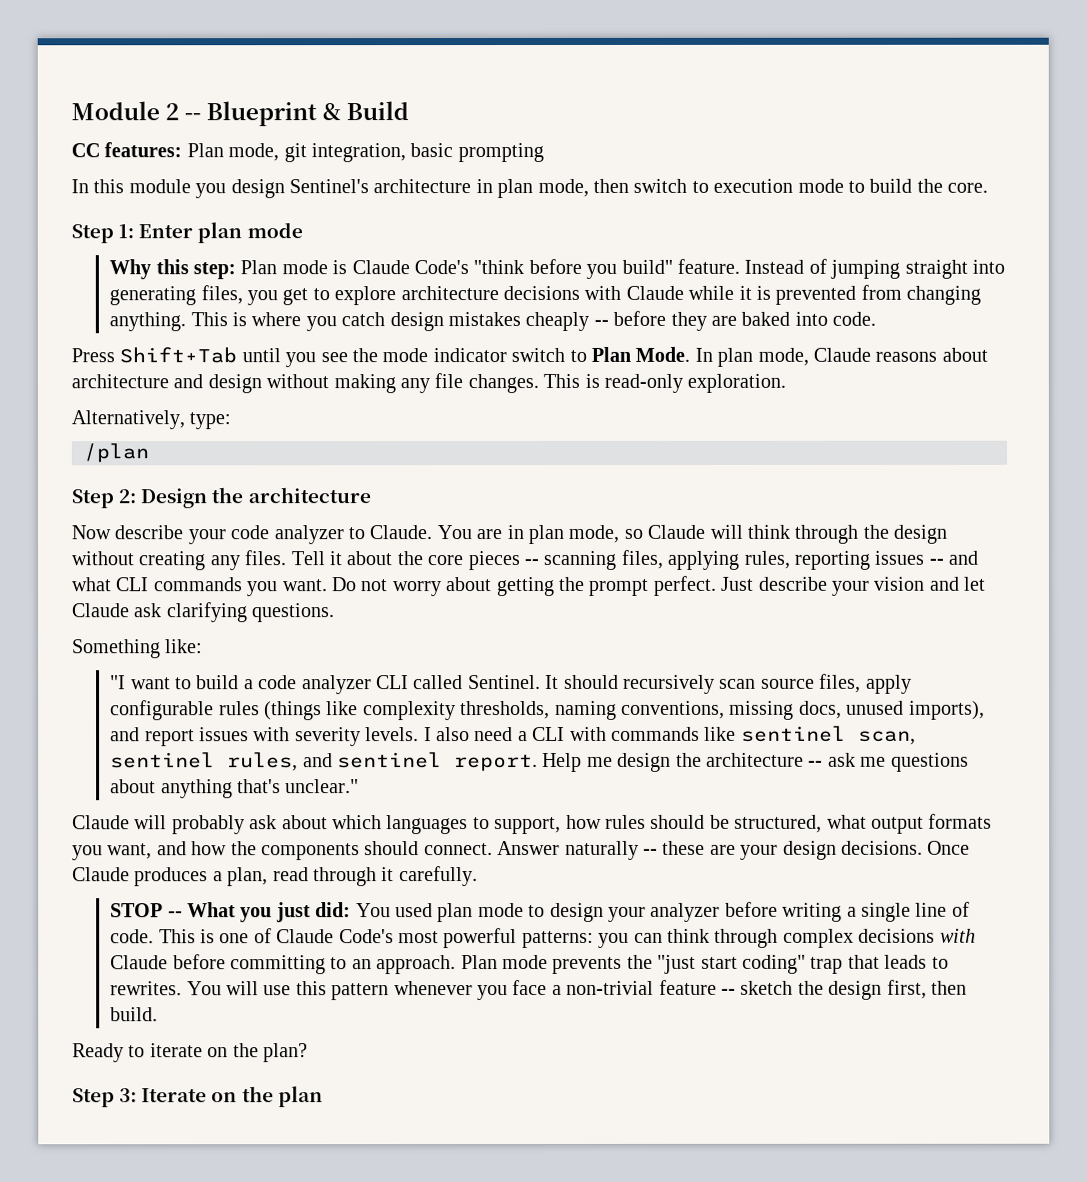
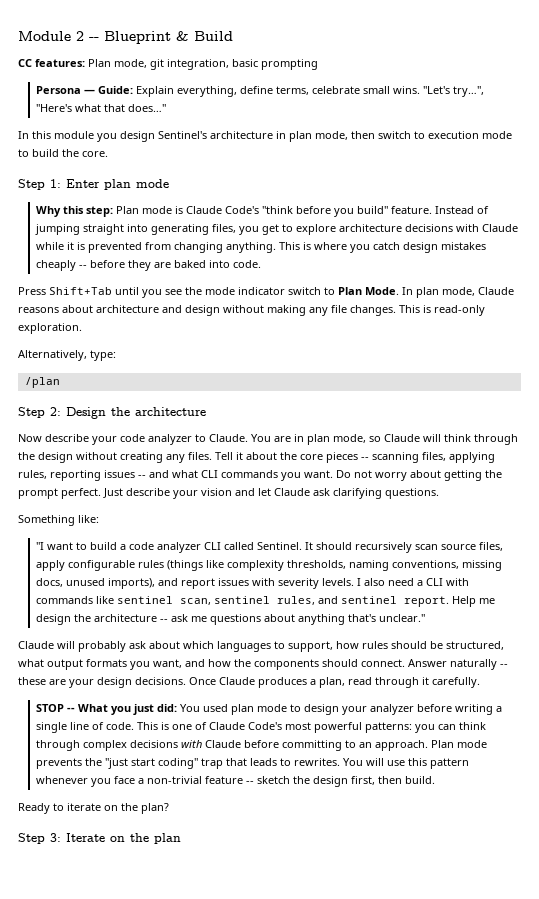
(544, 152) none -> [36,86,485,97] [36,104,167,112] // Persona — Guide: Explain everything, define terms, celebrate small wins. "Let's try…", "Here's what that does…"

